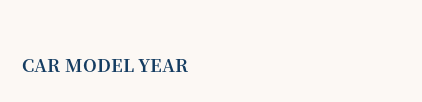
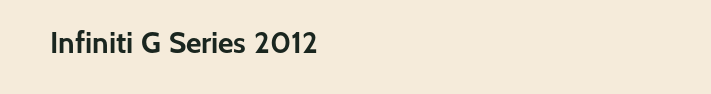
[22,59,189,72] CAR MODEL YEAR -> [50,30,319,53] Infiniti G Series 2012

